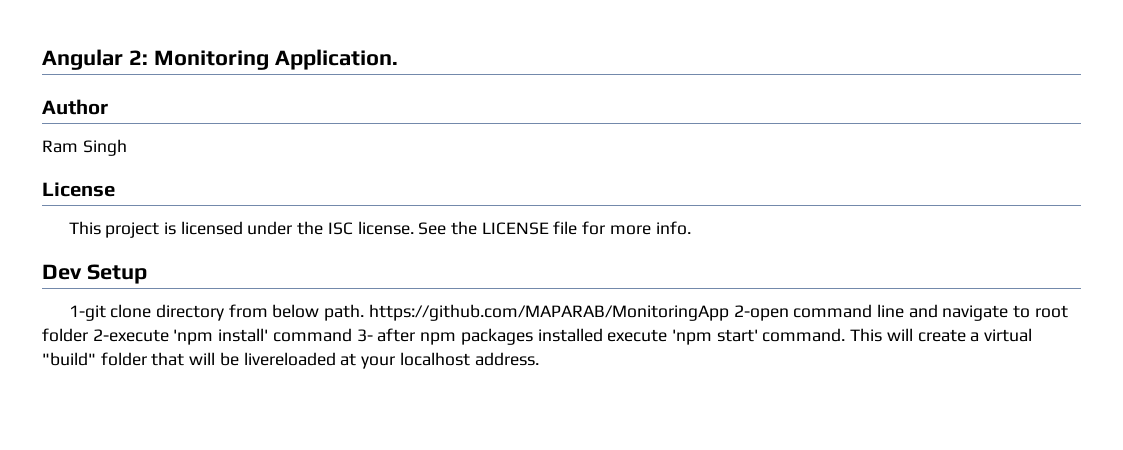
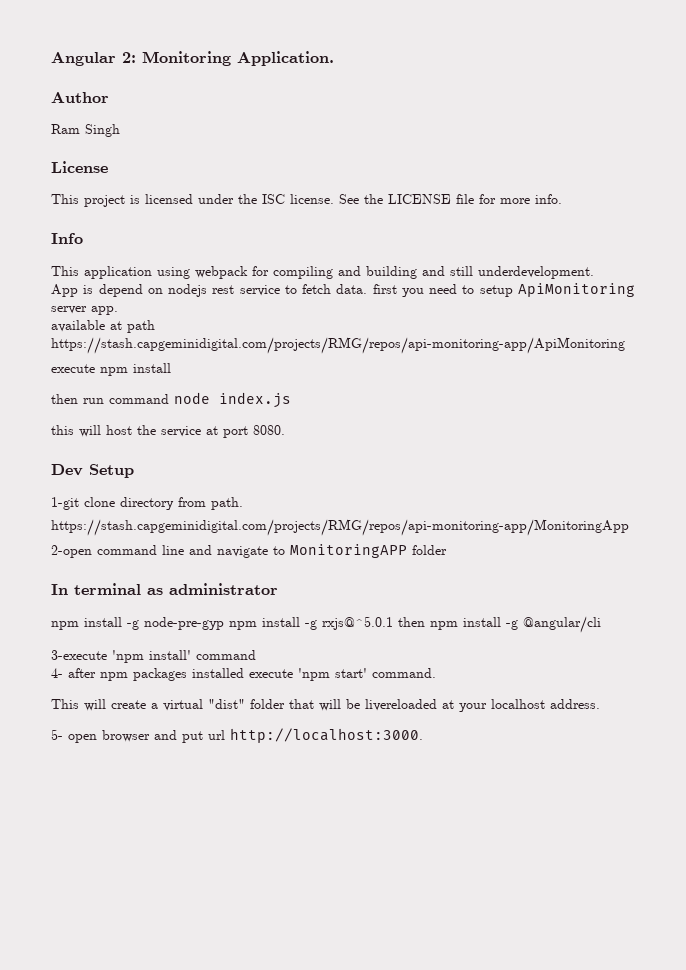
(691, 228) none -> [51,233,83,244] [51,266,594,279] [51,283,635,297] [51,306,118,315] [51,320,155,333] [51,337,625,354] [51,363,171,376] [51,392,291,408] [51,425,285,438] // Info // This application using webpack for compiling and building and still underdevelopment. // App is depend on nodejs rest service to fetch data. first you need to setup ApiMonitoring server app. // available at path https://stash.capgeminidigital.com/projects/RMG/repos/api-monitoring-app/ApiMonitoring // execute npm install // then run command node index.js // this will host the service at port 8080.
[272,304,320,318] below -> (206, 502) none
[368,304,729,321] https://github.com/MAPARAB/MonitoringApp -> [51,519,629,536] // https://stash.capgeminidigital.com/projects/RMG/repos/api-monitoring-app/MonitoringApp //
[1034,305,1068,318] [42,328,169,342] root folder 2-execute -> [290,544,447,558] [51,583,278,595] [51,616,601,633] [51,650,107,660] MonitoringAPP folder // In terminal as administrator // npm install -g node-pre-gyp npm install -g rxjs@^5.0.1 then npm install -g @angular/cli // 3-execute
[356,329,373,342] 3- -> [51,668,63,678] // 4-
(846, 335) none -> (436, 673) //
[42,352,96,366] "build" -> [208,699,245,709] "dist"
(539, 359) none -> [51,728,423,743] // 5- open browser and put url http://localhost:3000.

